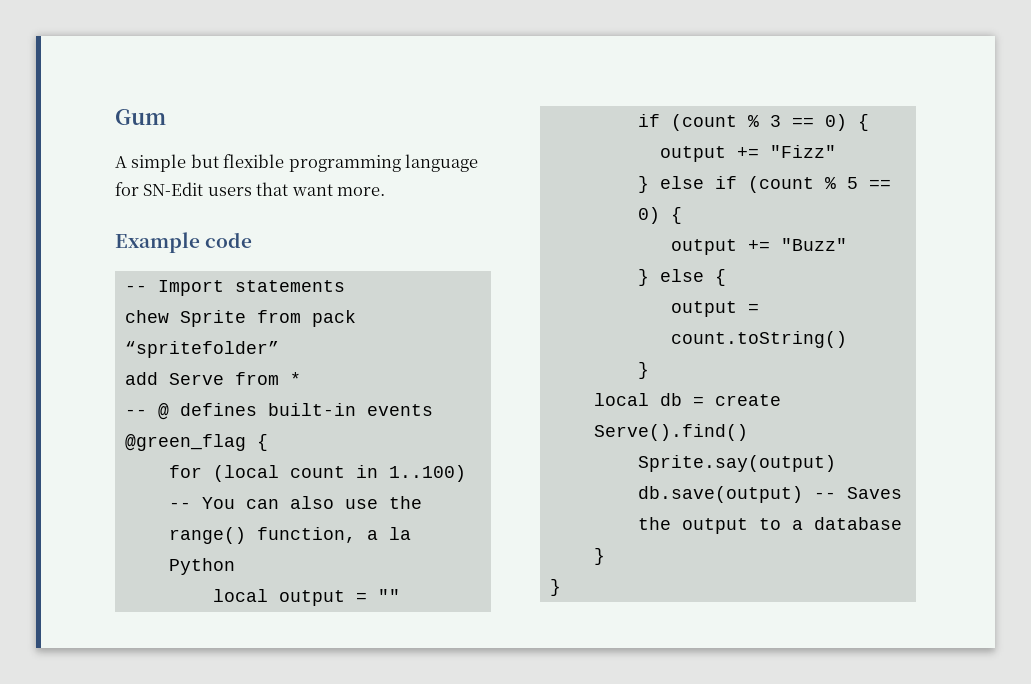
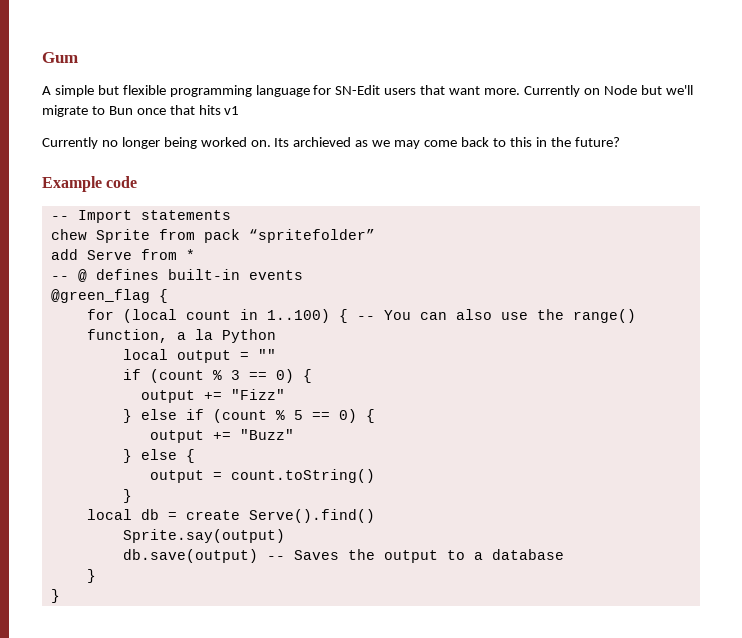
(386, 191) none -> [523,85,693,97] [42,105,240,117] [42,137,620,149] Currently on Node but we'll migrate to Bun once that hits v1 // Currently no longer being worked on. Its archieved as we may come back to this in the future?
(466, 473) none -> [338,309,348,323] {

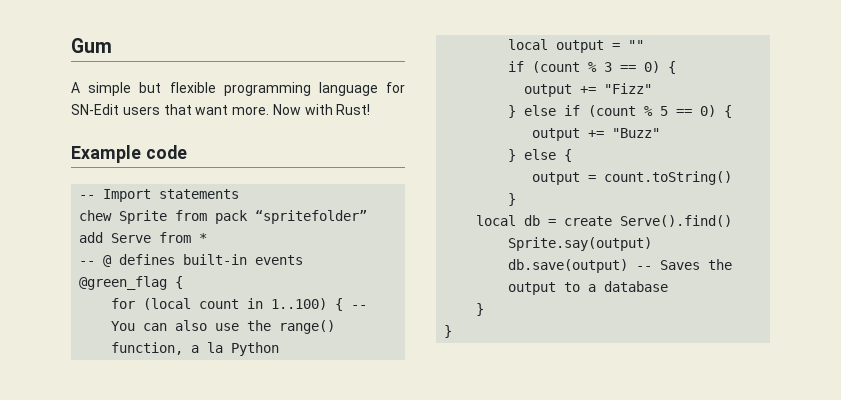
[523,85,693,97] [42,105,240,117] [42,137,620,149] Currently on Node but we'll migrate to Bun once that hits v1 // Currently no longer being worked on. Its archieved as we may come back to this in the future? -> [272,104,371,115] Now with Rust!

